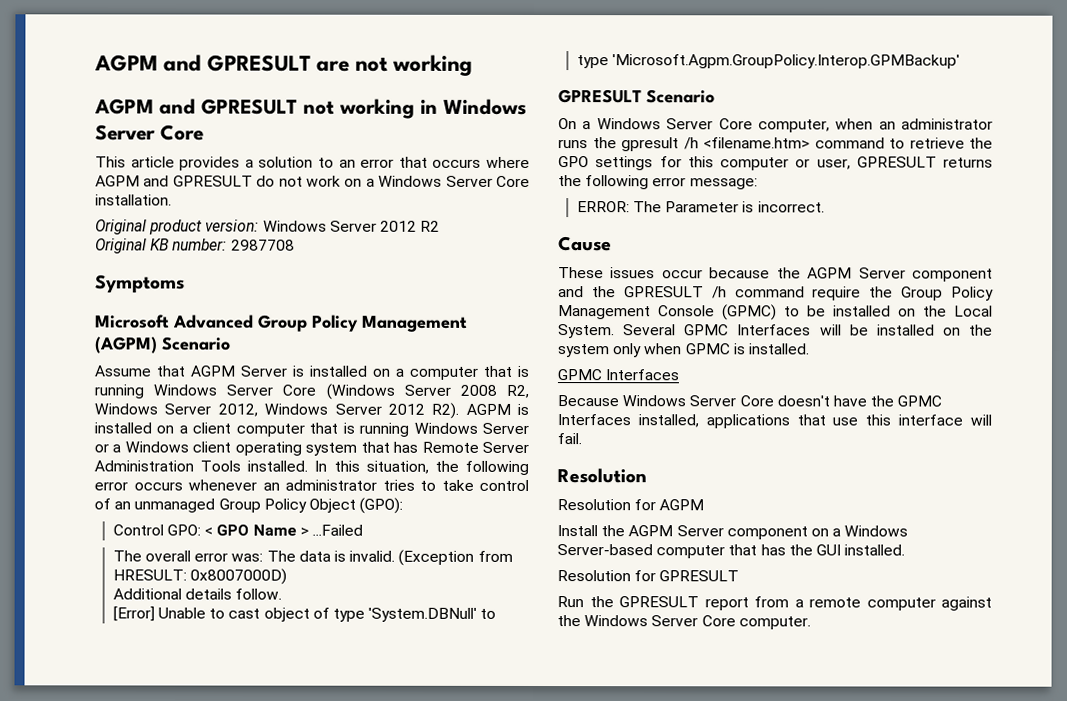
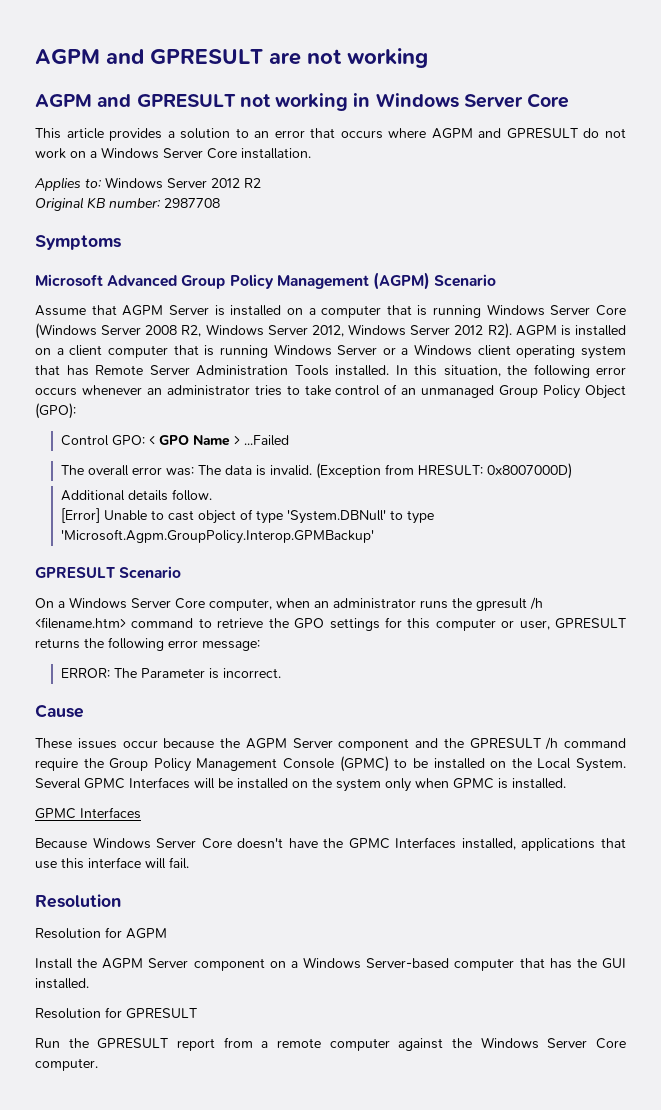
[95,219,260,235] Original product version: -> [34,177,102,191] Applies to:

